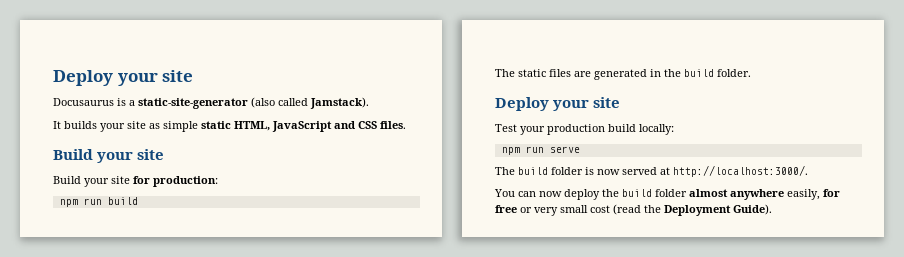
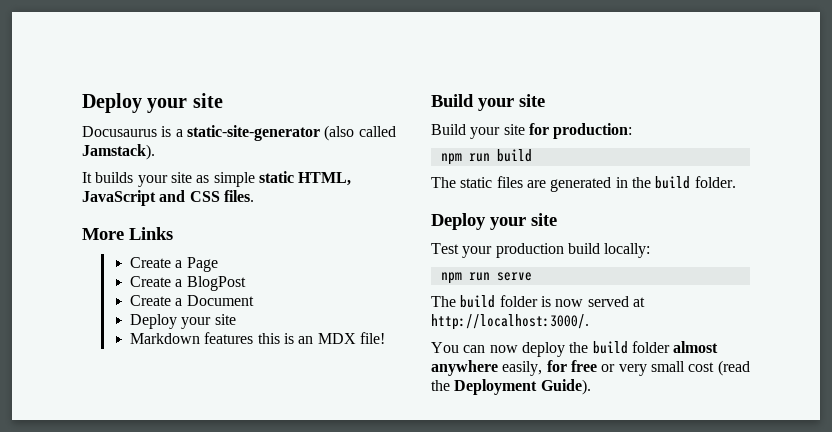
(406, 125) none -> [82,227,173,240] [130,257,218,272] [130,276,246,291] [130,295,254,306] [130,314,236,329] [130,332,386,344] // More Links // Create a Page // Create a BlogPost // Create a Document // Deploy your site // Markdown features this is an MDX file!

